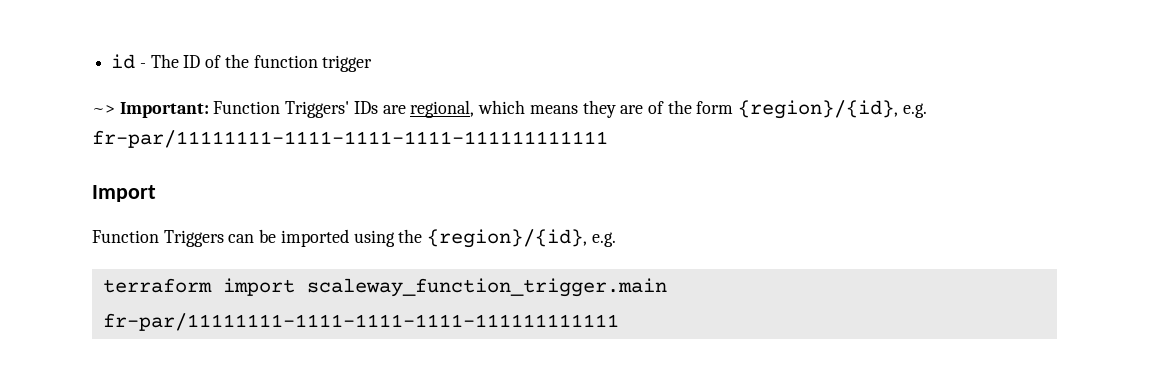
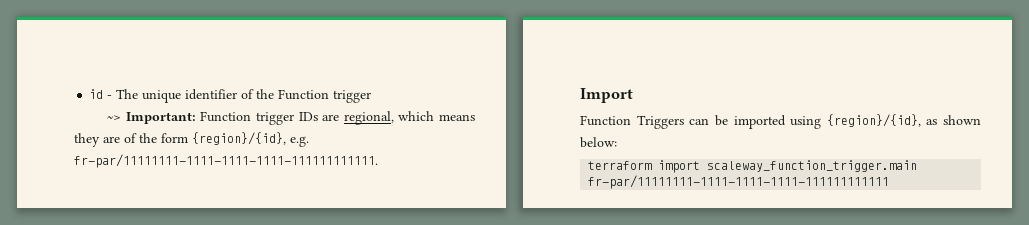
[183,54,318,68] ID of the function -> [142,89,330,103] unique identifier of the Function
[285,101,350,118] Triggers' -> [256,112,295,125] trigger
[92,130,608,148] fr-par/11111111-1111-1111-1111-111111111111 -> [74,154,378,168] fr-par/11111111-1111-1111-1111-111111111111.
[398,229,616,248] the {region}/{id}, e.g. -> [826,114,981,127] [580,137,617,148] {region}/{id}, as shown below:

